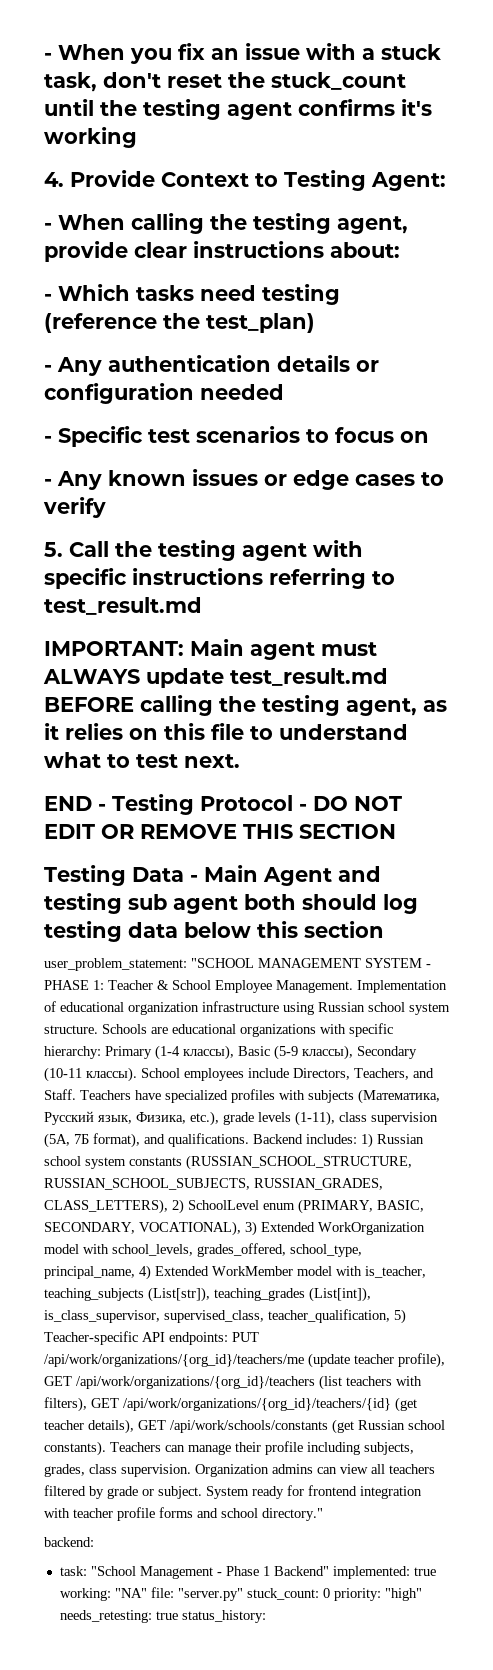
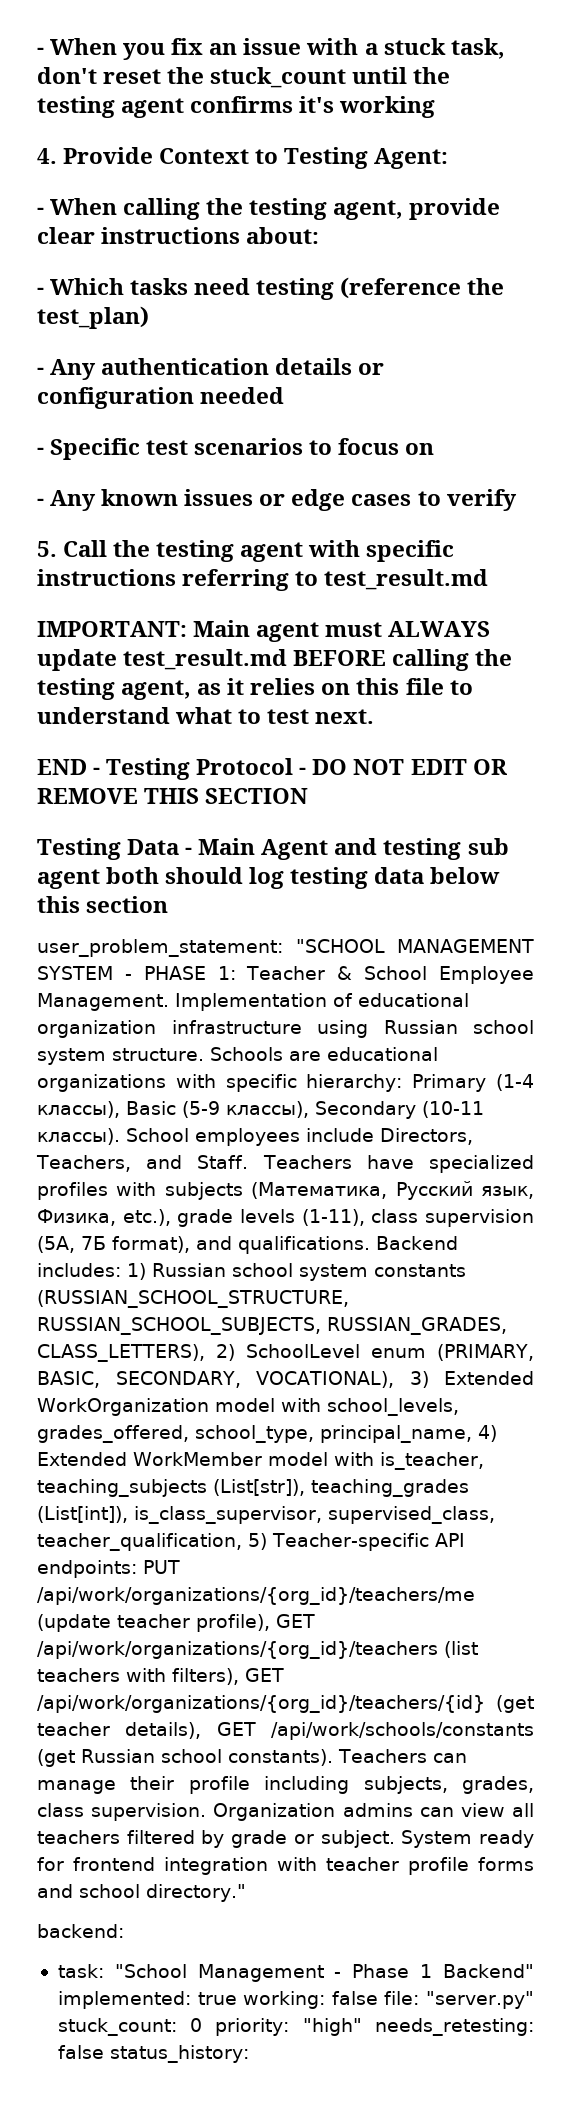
[114,1588,147,1598] "NA" -> [331,1991,378,2005] false
[155,1611,178,1620] true -> [57,2045,104,2059] false

